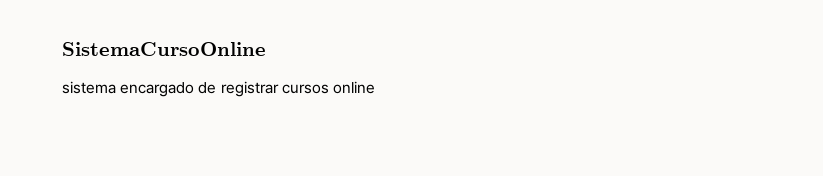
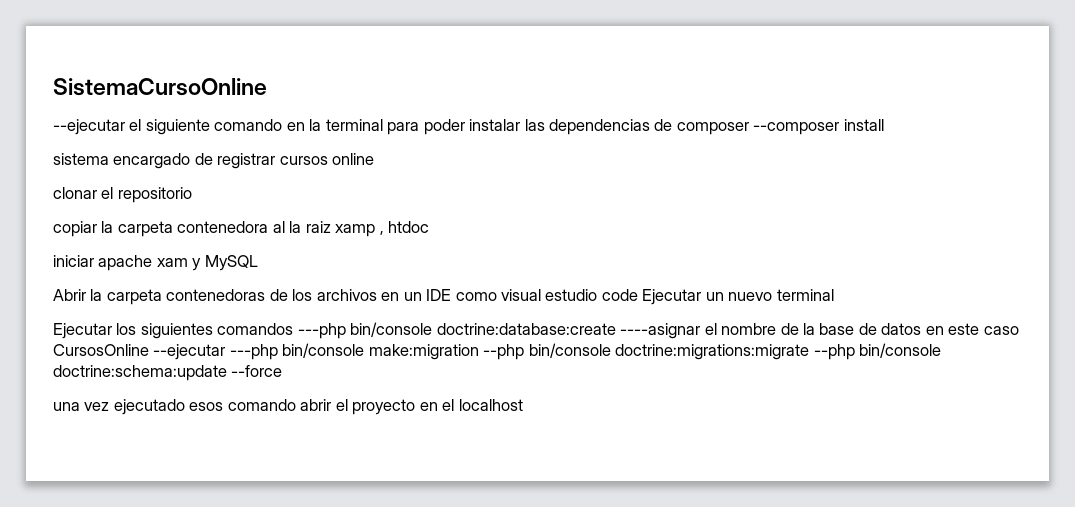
(266, 49) none -> [53,119,884,135] // --ejecutar el siguiente comando en la terminal para poder instalar las dependencias de composer --composer install
(375, 87) none -> [53,187,192,203] [53,221,430,237] [53,255,258,271] [53,289,834,305] [53,322,1019,339] [53,343,942,360] [53,365,283,381] [53,399,523,415] // clonar el repositorio // copiar la carpeta contenedora al la raiz xamp , htdoc // iniciar apache xam y MySQL // Abrir la carpeta contenedoras de los archivos en un IDE como visual estudio code Ejecutar un nuevo terminal // Ejecutar los siguientes comandos ---php bin/console doctrine:database:create ----asignar el nombre de la base de datos en este caso CursosOnline --ejecutar ---php bin/console make:migration --php bin/console doctrine:migrations:migrate --php bin/console doctrine:schema:update --force // una vez ejecutado esos comando abrir el proyecto en el localhost

